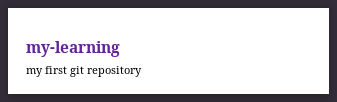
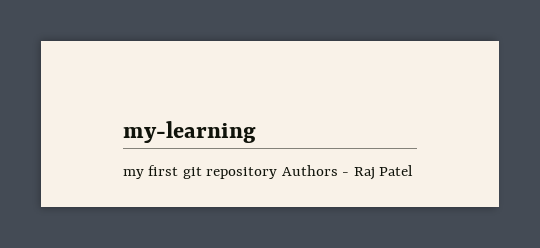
(142, 71) none -> [281,165,414,180] Authors - Raj Patel

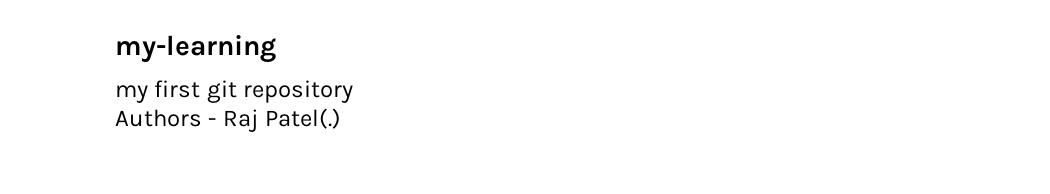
(278, 173) none -> (354, 91) //
[379,165,414,176] Patel -> [265,108,342,129] Patel(.)

